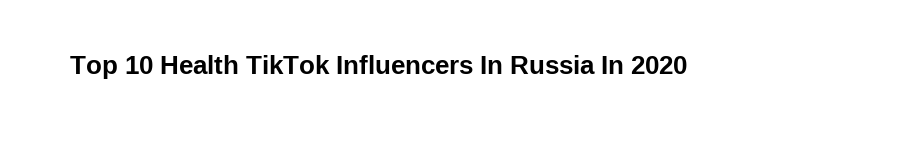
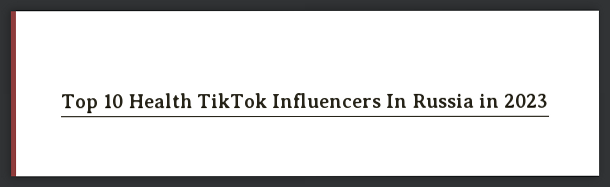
[601,56,688,74] In 2020 -> [478,93,550,108] in 2023

